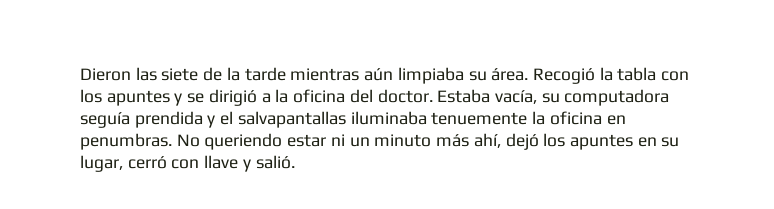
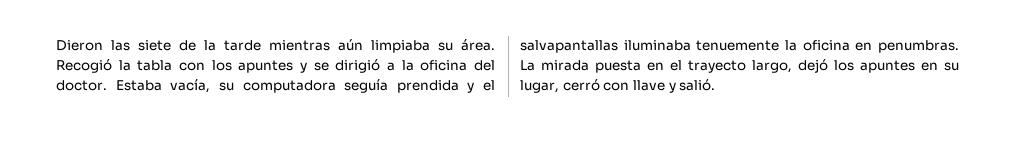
[176,133,501,150] No queriendo estar ni un minuto más ahí, -> [520,60,792,73] La mirada puesta en el trayecto largo,

